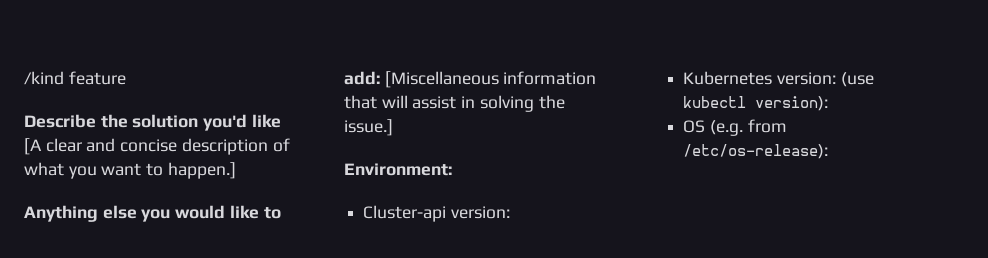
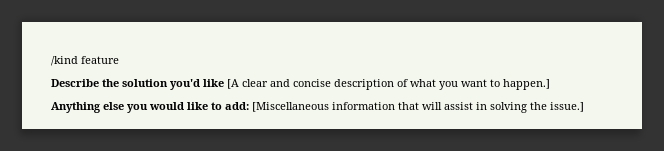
[344,163,452,176] [363,205,510,222] [683,71,874,87] [683,96,829,111] [683,119,787,136] [683,144,829,159] // Environment: // Cluster-api version: // Kubernetes version: (use kubectl version): // OS (e.g. from /etc/os-release): -> (584, 107) none

